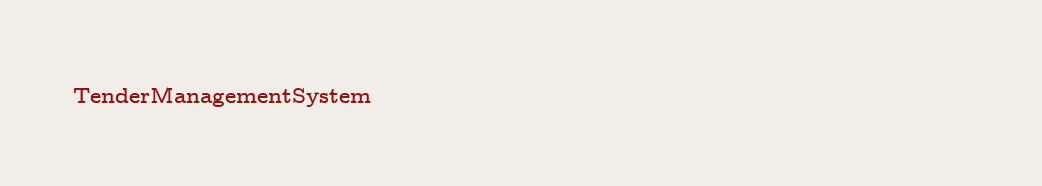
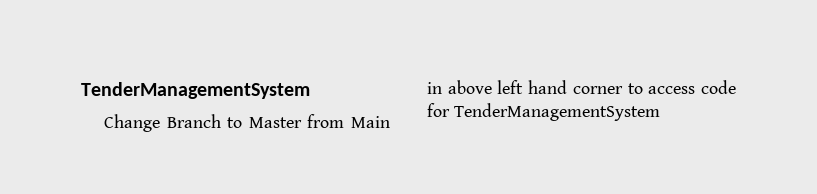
[73,86,371,107] TenderManagementSystem -> [81,82,310,99] [104,114,390,132] [427,80,736,94] [427,103,660,121] TenderManagementSystem // Change Branch to Master from Main in above left hand corner to access code for TenderManagementSystem

